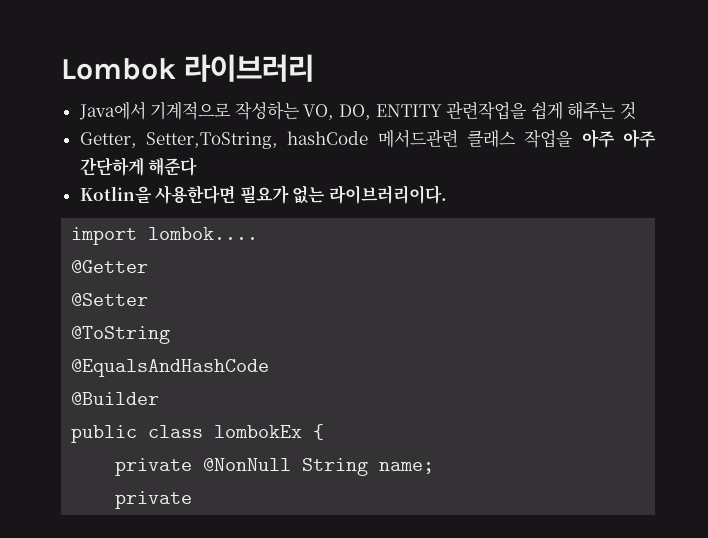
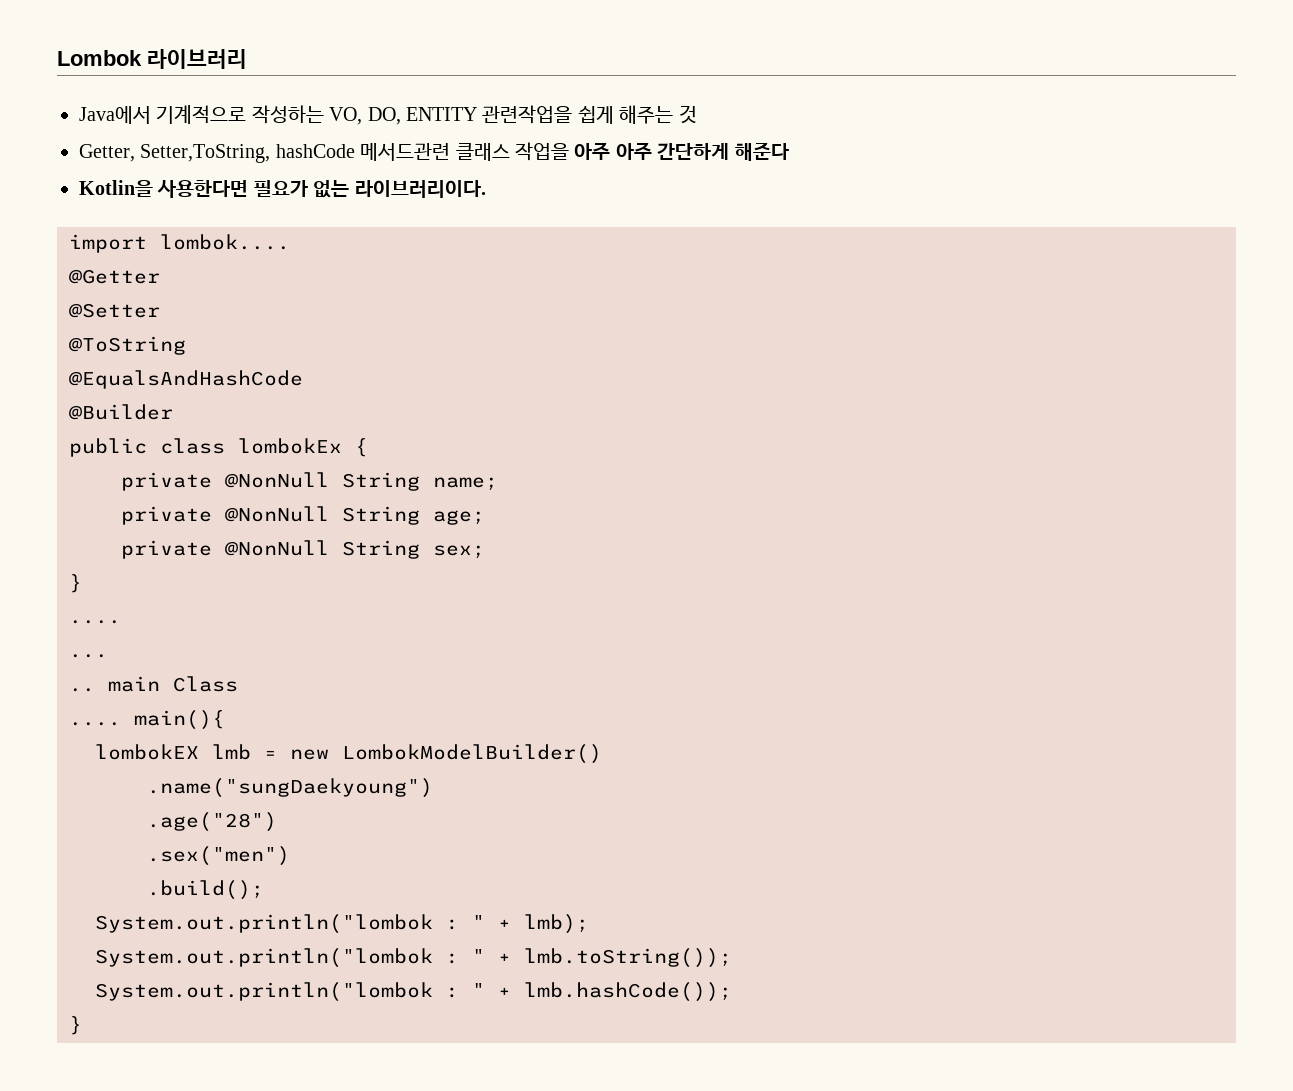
(193, 500) none -> [225,506,485,525] [121,540,485,559] [69,574,82,593] [69,620,121,624] [69,654,108,658] [69,676,238,692] [69,710,225,730] [95,744,602,764] [147,778,433,798] [147,812,277,832] [147,846,290,866] [147,880,264,900] [95,914,589,934] [95,948,732,968] [95,982,732,1002] [69,1016,82,1035] @NonNull String age; // private @NonNull String sex; // } // .... // ... // .. main Class // .... main(){ // lombokEX lmb = new LombokModelBuilder() // .name("sungDaekyoung") // .age("28") // .sex("men") // .build(); // System.out.println("lombok : " + lmb); // System.out.println("lombok : " + lmb.toString()); // System.out.println("lombok : " + lmb.hashCode()); // }

